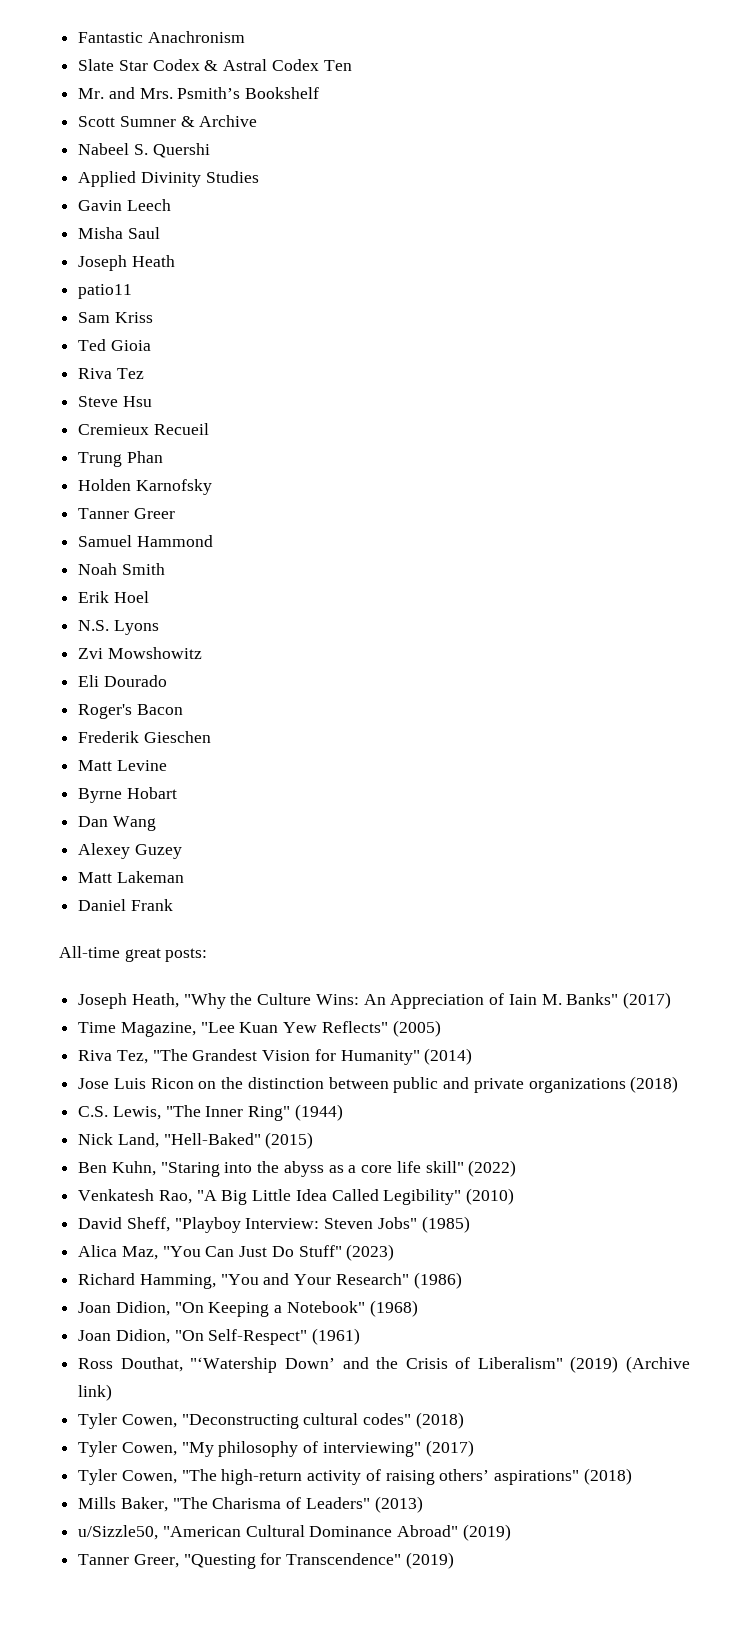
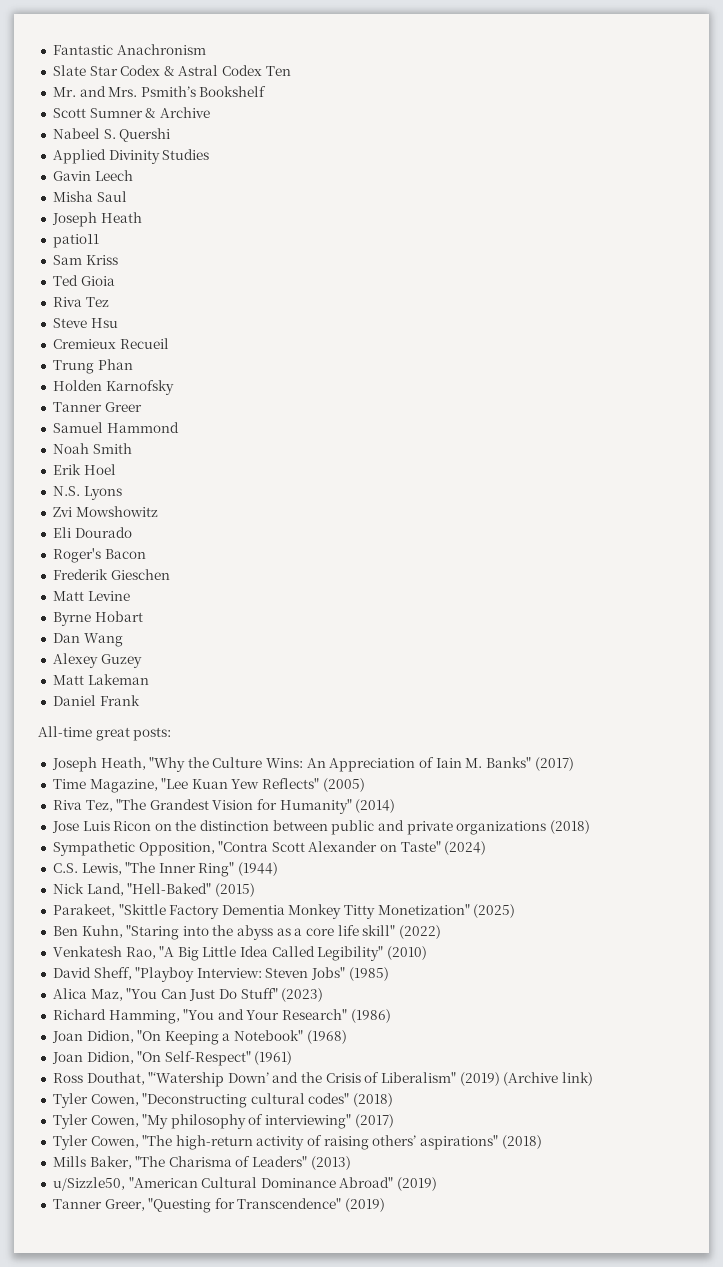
(679, 1084) none -> [52,841,487,856] // Sympathetic Opposition, "Contra Scott Alexander on Taste" (2024)
(314, 1140) none -> [52,904,516,919] // Parakeet, "Skittle Factory Dementia Monkey Titty Monetization" (2025)

